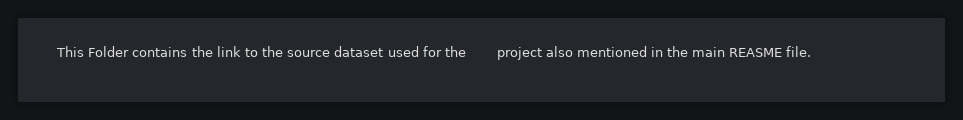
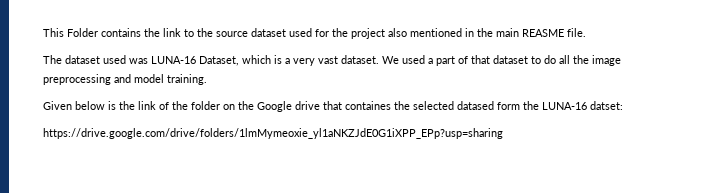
(811, 51) none -> [43,55,621,66] [43,74,207,85] [43,101,623,112] [43,128,503,139] // The dataset used was LUNA-16 Dataset, which is a very vast dataset. We used a part of that dataset to do all the image preprocessing and model training. // Given below is the link of the folder on the Google drive that containes the selected datased form the LUNA-16 datset: // https://drive.google.com/drive/folders/1lmMymeoxie_yl1aNKZJdE0G1iXPP_EPp?usp=sharing

